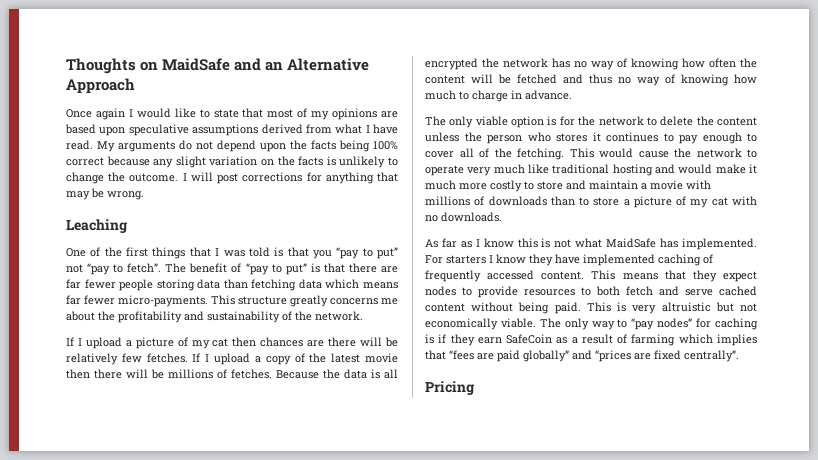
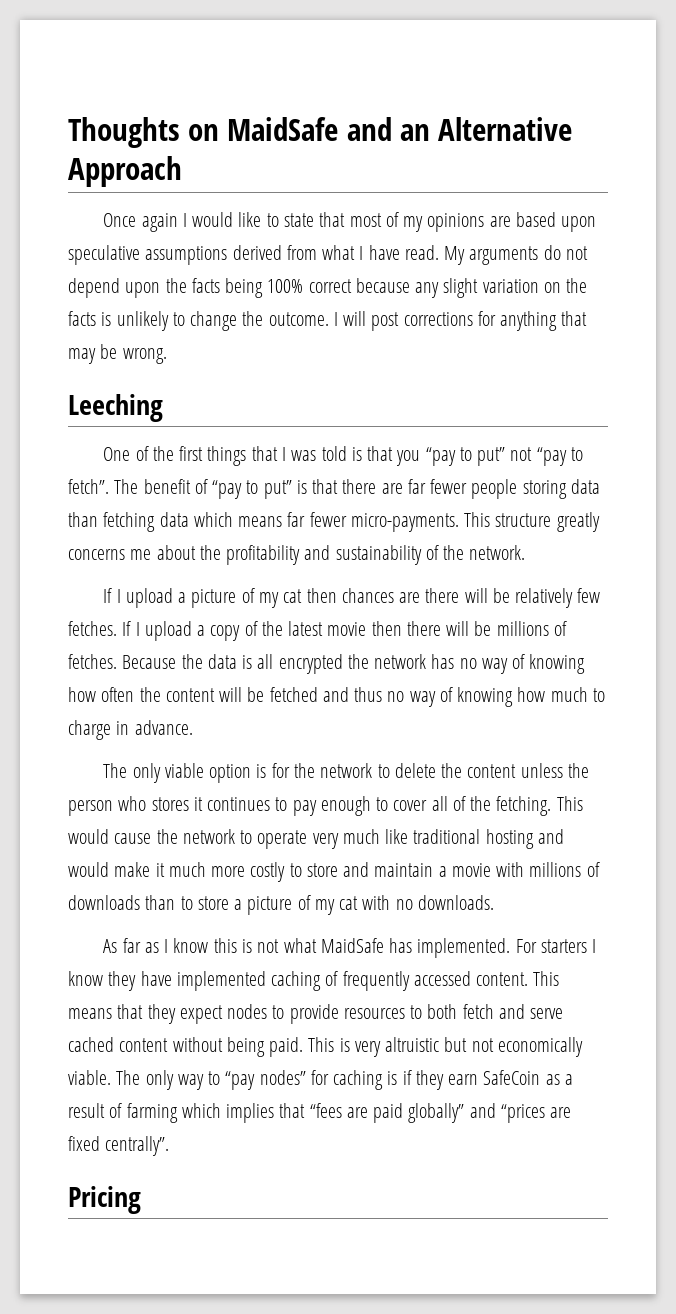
[66,219,128,233] Leaching -> [68,394,163,422] Leeching

